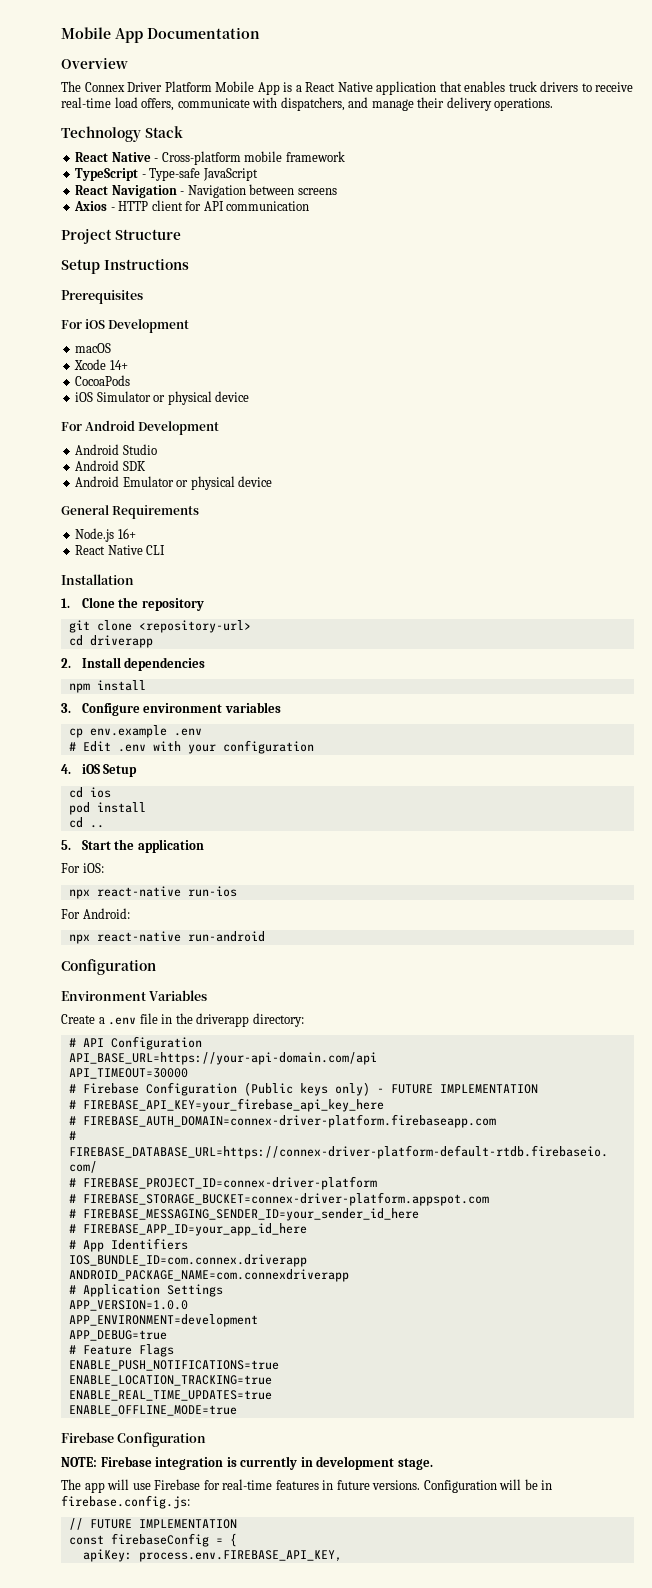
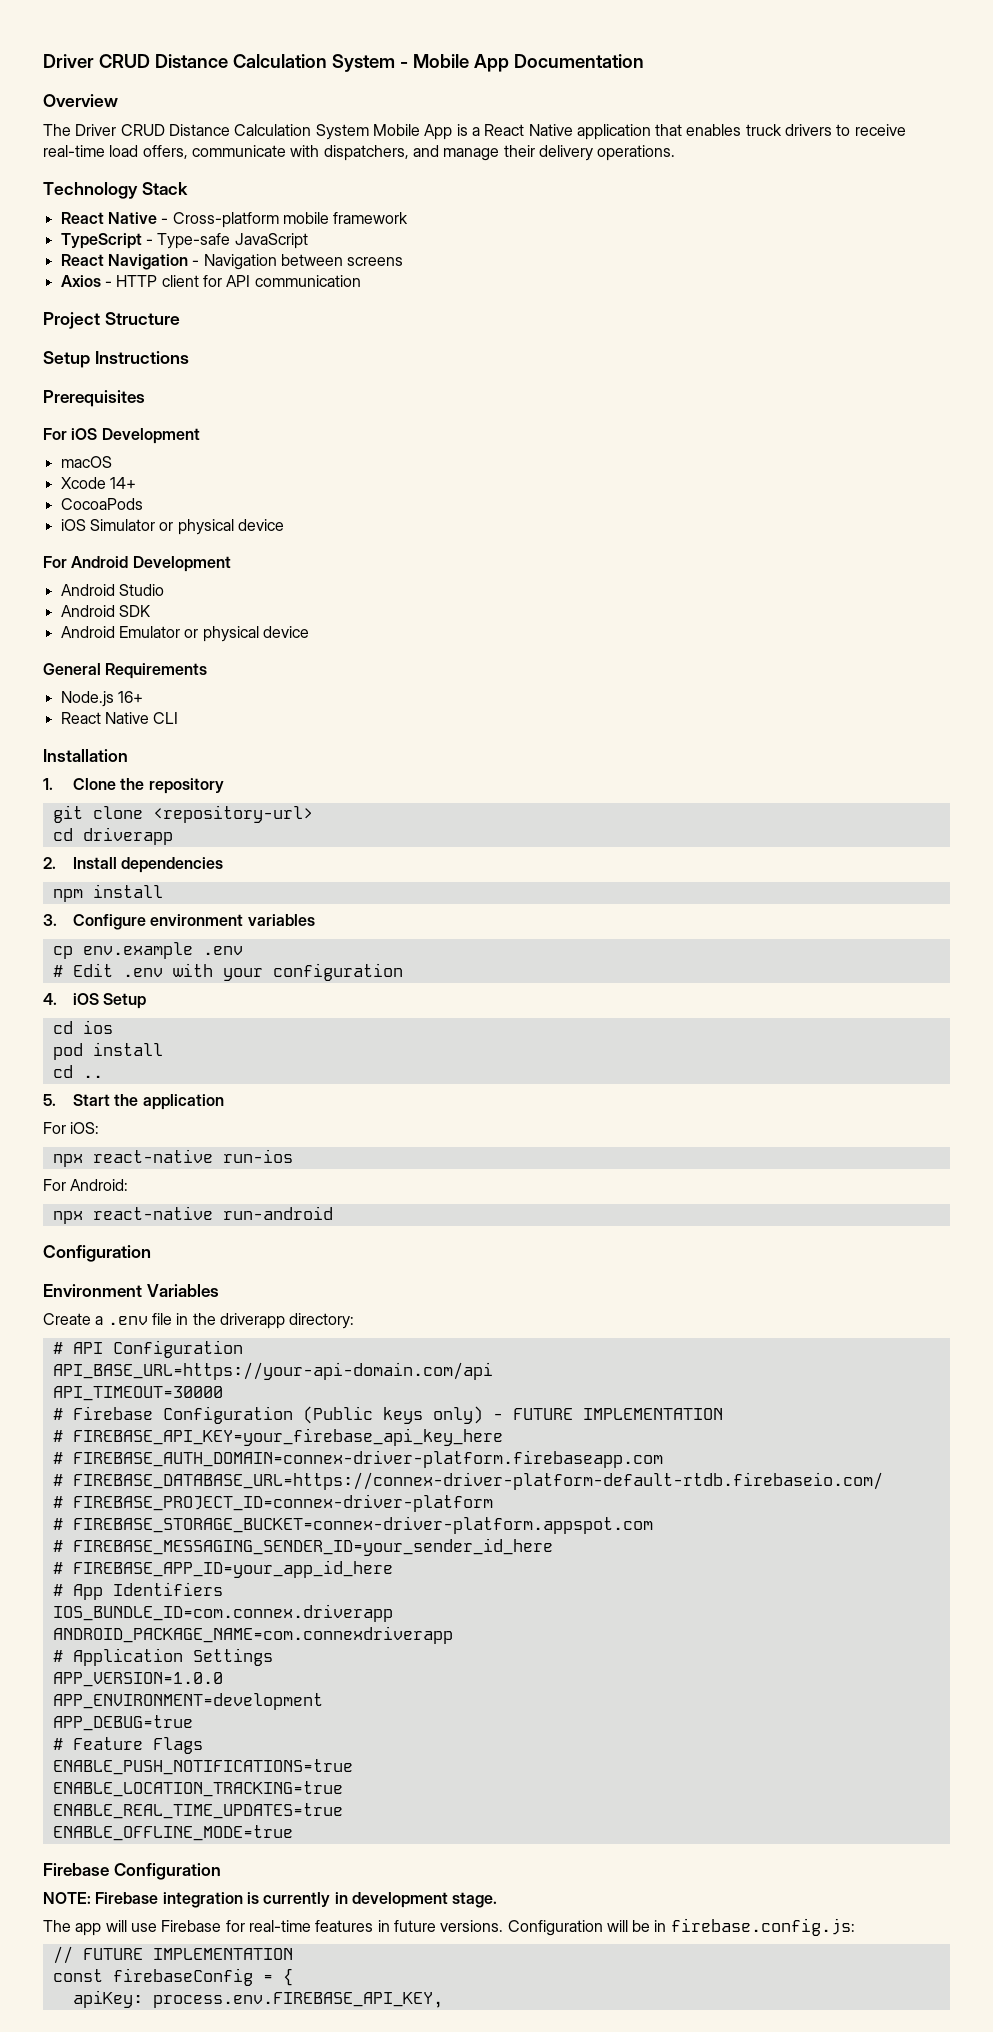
(61, 33) none -> [43,54,408,72] Driver CRUD Distance Calculation System -
[84,81,212,92] Connex Driver Platform -> [75,124,369,140] Driver CRUD Distance Calculation System

